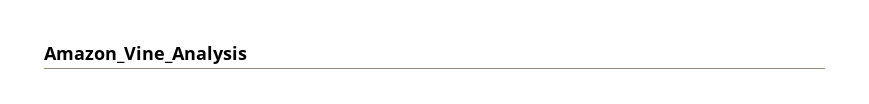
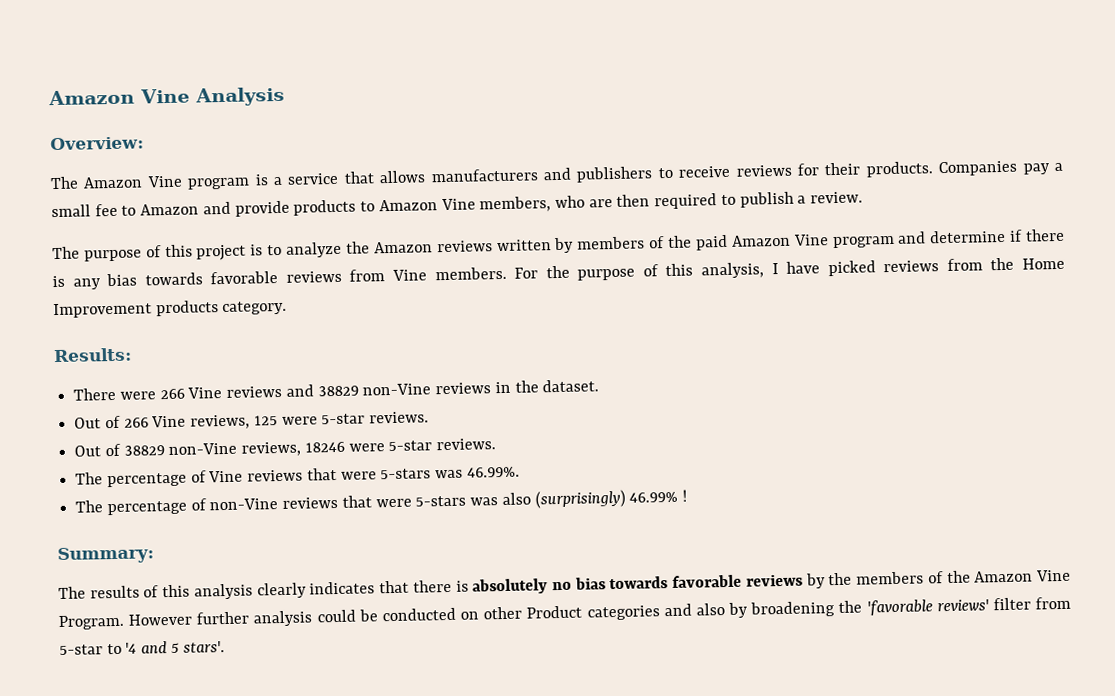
[44,46,247,64] Amazon_Vine_Analysis -> [48,86,285,107] [50,136,144,151] [50,160,1063,190] [51,191,864,218] [52,228,1065,262] [52,257,1065,290] [53,300,288,319] [53,347,132,363] [73,379,600,401] [74,411,430,430] [74,438,497,457] [75,466,520,488] [75,489,687,516] [57,546,154,565] [58,569,1072,600] [58,596,1071,631] [59,641,225,656] Amazon Vine Analysis // Overview: // The Amazon Vine program is a service that allows manufacturers and publishers to receive reviews for their products. Companies pay a small fee to Amazon and provide products to Amazon Vine members, who are then required to publish a review. // The purpose of this project is to analyze the Amazon reviews written by members of the paid Amazon Vine program and determine if there is any bias towards favorable reviews from Vine members. For the purpose of this analysis, I have picked reviews from the Home Improvement products category. // Results: // There were 266 Vine reviews and 38829 non-Vine reviews in the dataset. // Out of 266 Vine reviews, 125 were 5-star reviews. // Out of 38829 non-Vine reviews, 18246 were 5-star reviews. // The percentage of Vine reviews that were 5-stars was 46.99%. // The percentage of non-Vine reviews that were 5-stars was also (surprisingly) 46.99% ! // Summary: // The results of this analysis clearly indicates that there is absolutely no bias towards favorable reviews by the members of the Amazon Vine Program. However further analysis could be conducted on other Product categories and also by broadening the 'favorable reviews' filter from 5-star to '4 and 5 stars'.

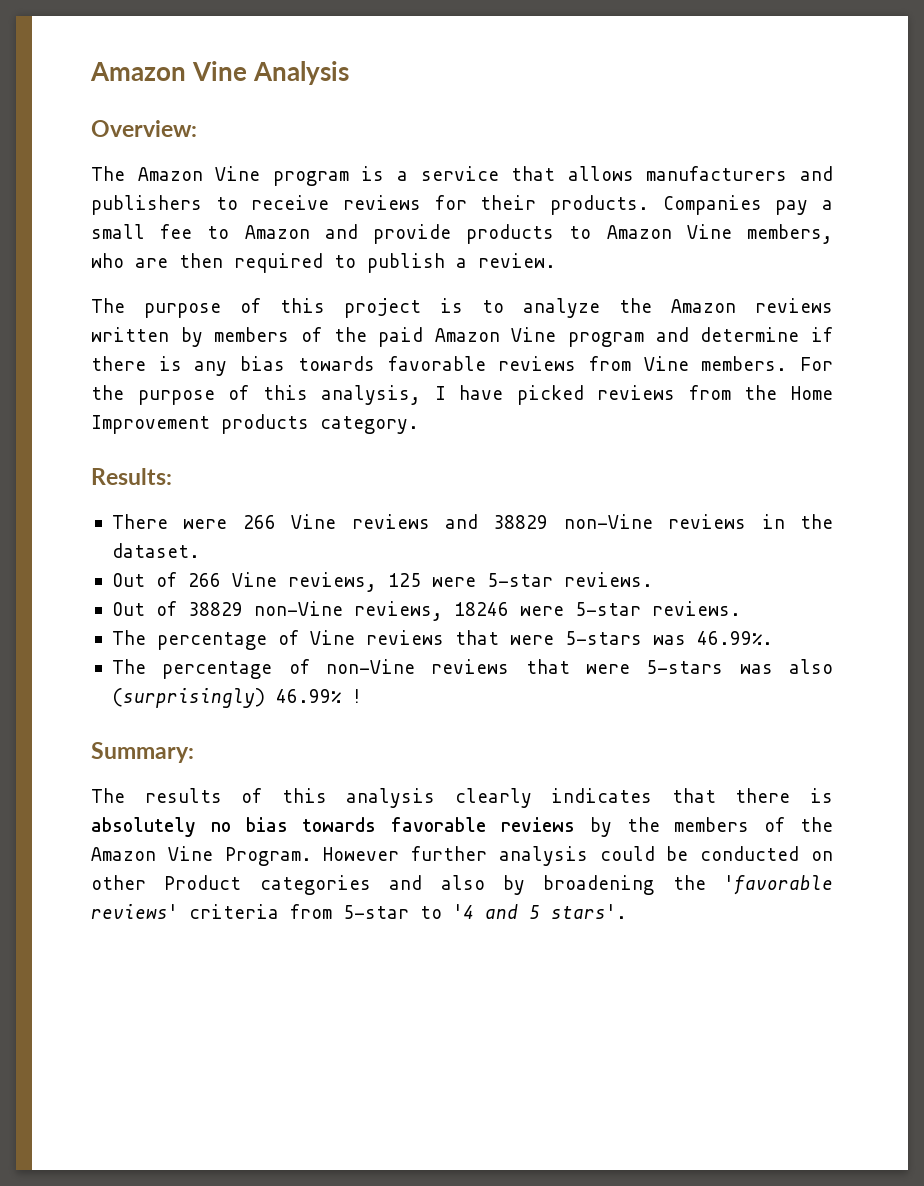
[992,597,1031,611] filter -> [189,904,279,919] criteria

